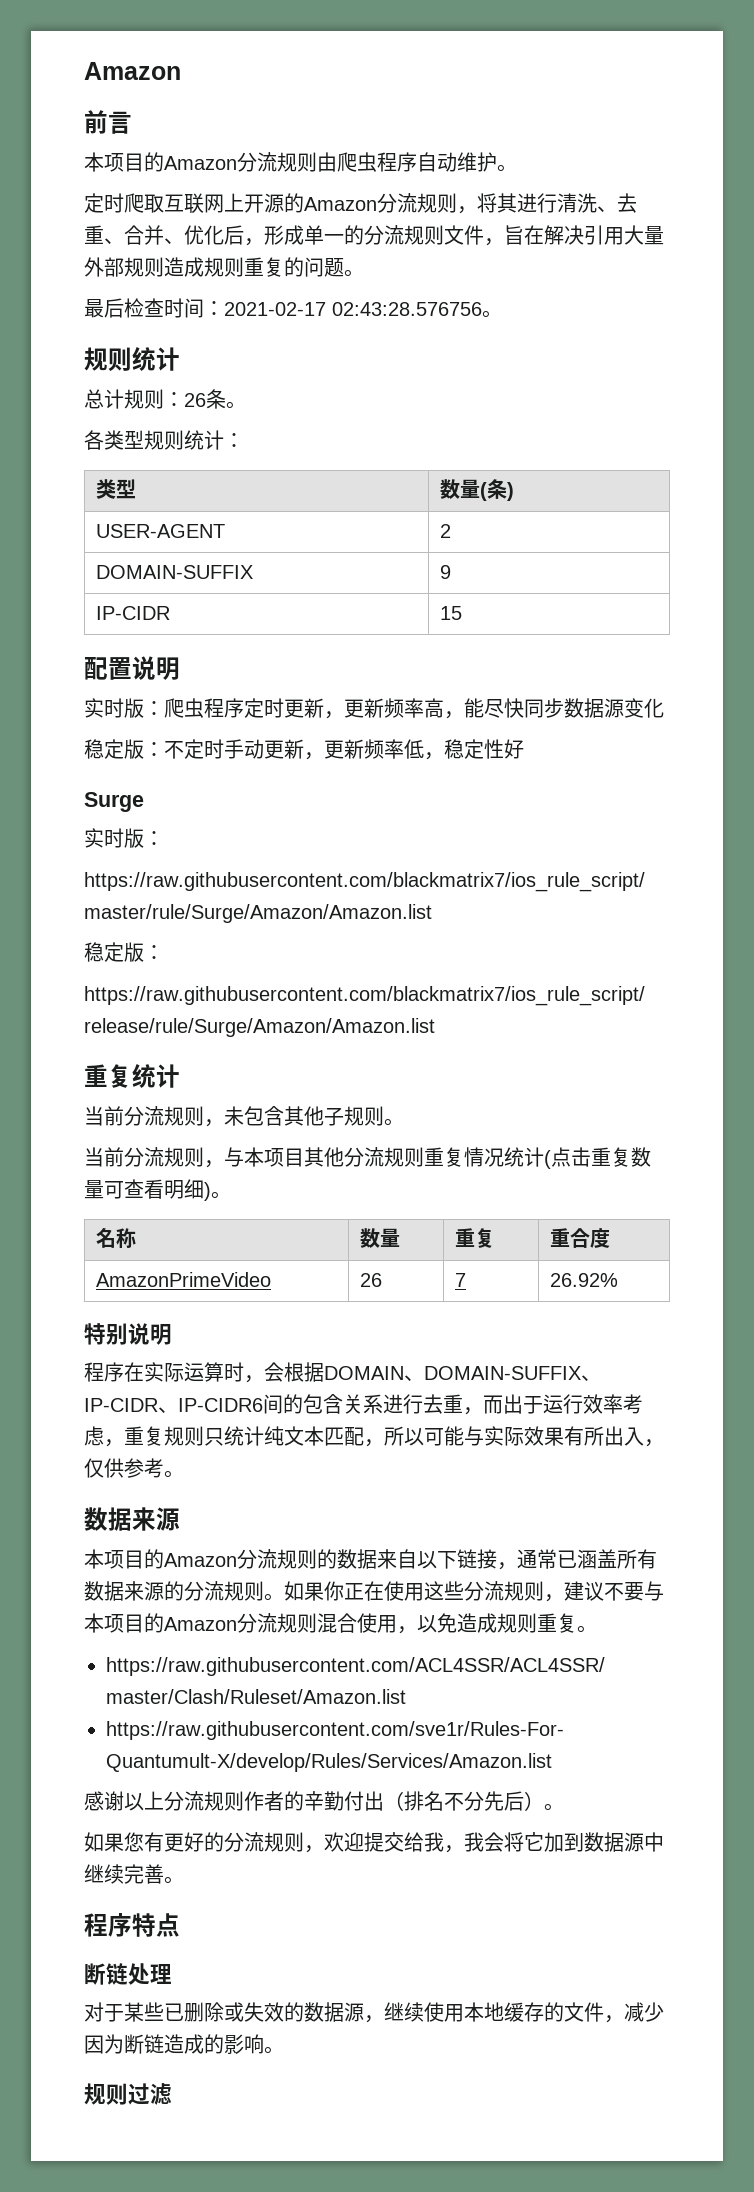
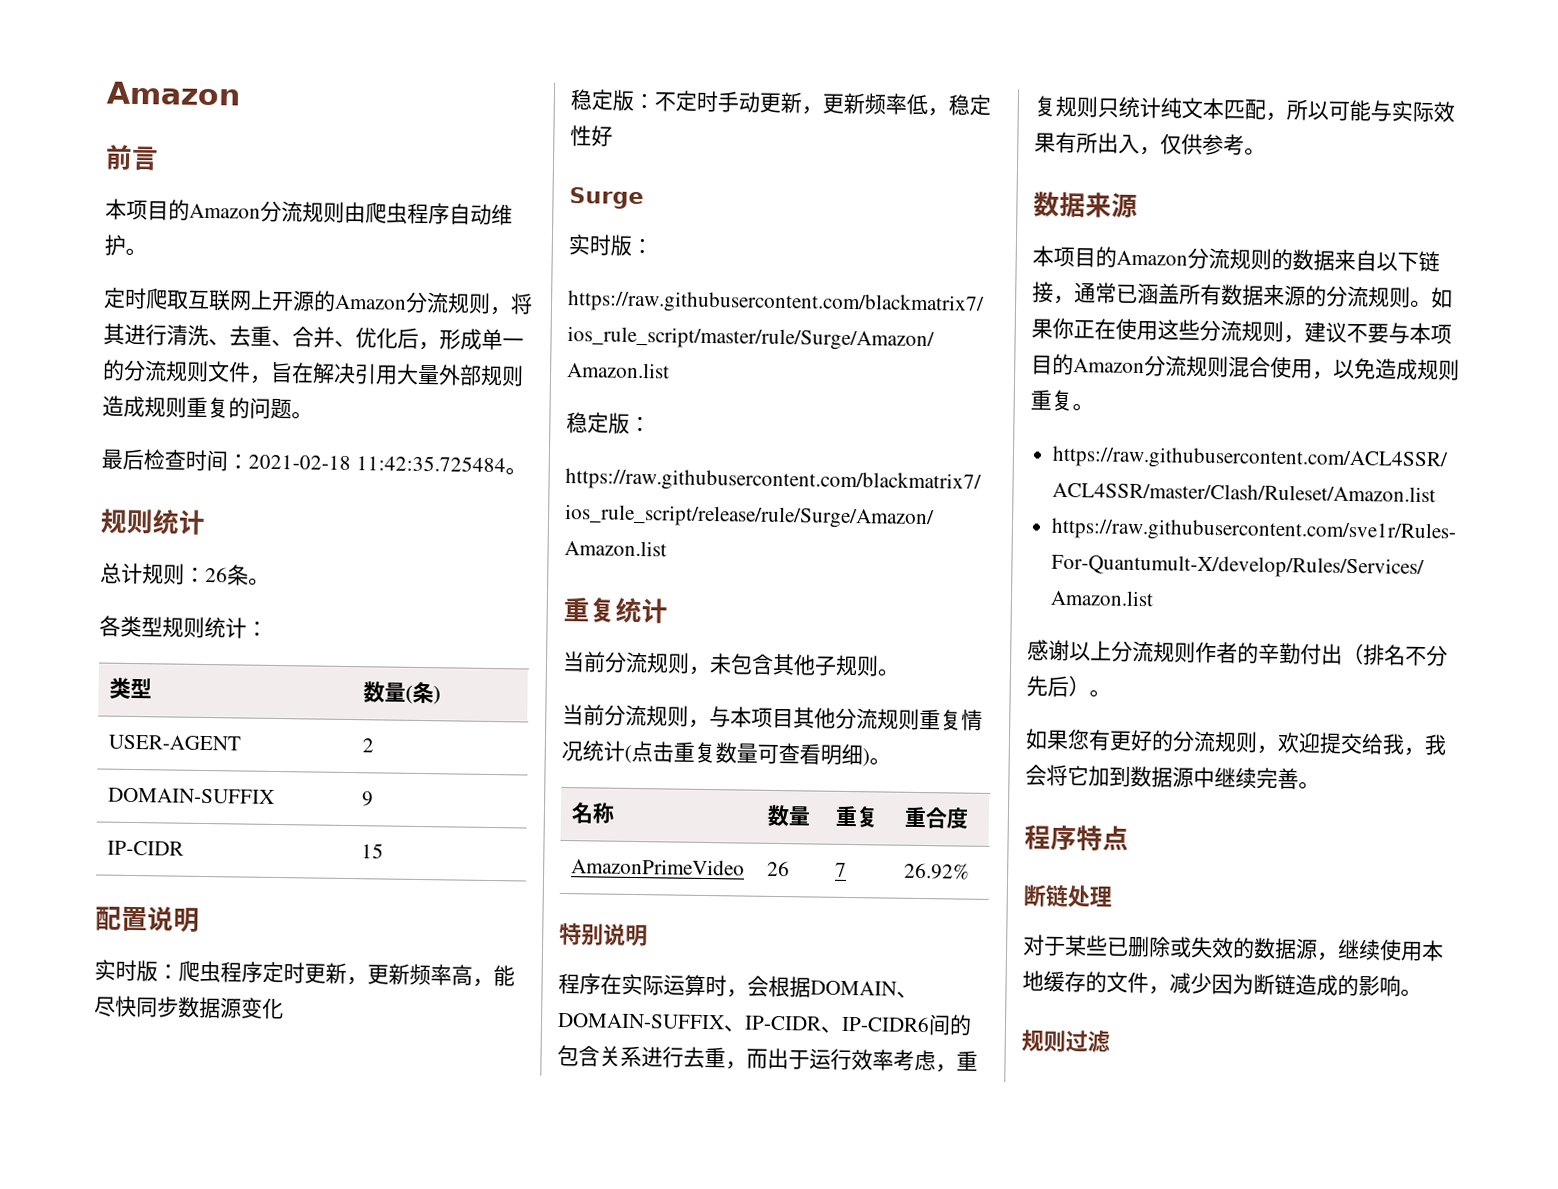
[224,302,482,316] 2021-02-17 02:43:28.576756 -> [248,454,506,473] 2021-02-18 11:42:35.725484

